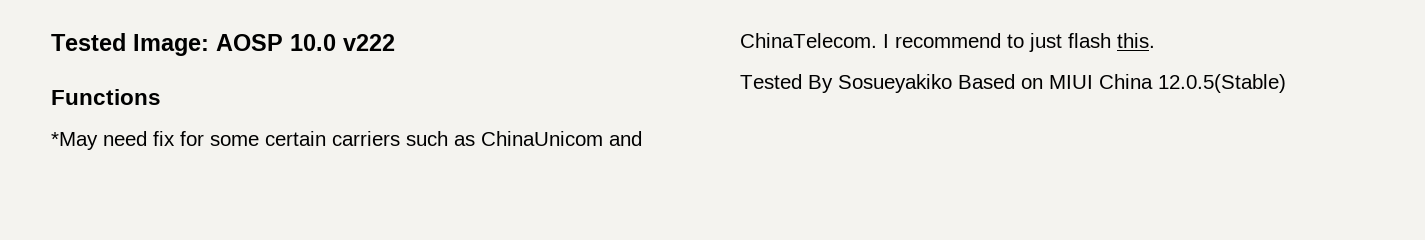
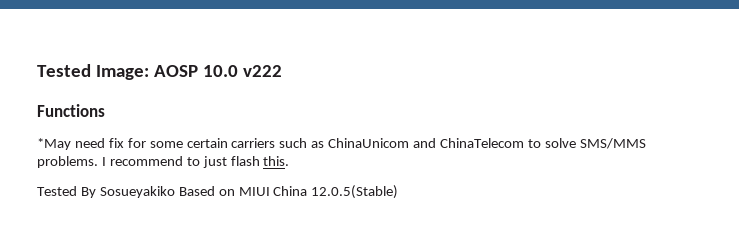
[740,33,877,48] ChinaTelecom. -> [440,138,646,149] [37,156,98,168] ChinaTelecom to solve SMS/MMS problems.

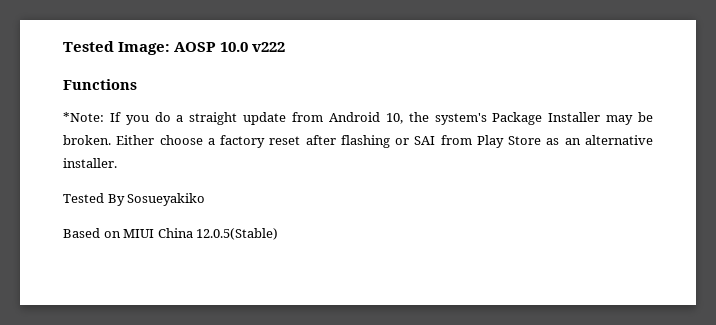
[37,138,646,150] [37,156,290,168] *May need fix for some certain carriers such as ChinaUnicom and ChinaTelecom to solve SMS/MMS problems. I recommend to just flash this. -> [63,112,654,125] [63,135,653,148] [63,158,117,168] *Note: If you do a straight update from Android 10, the system's Package Installer may be broken. Either choose a factory reset after flashing or SAI from Play Store as an alternative installer.
(175, 192) none -> (206, 199) //

